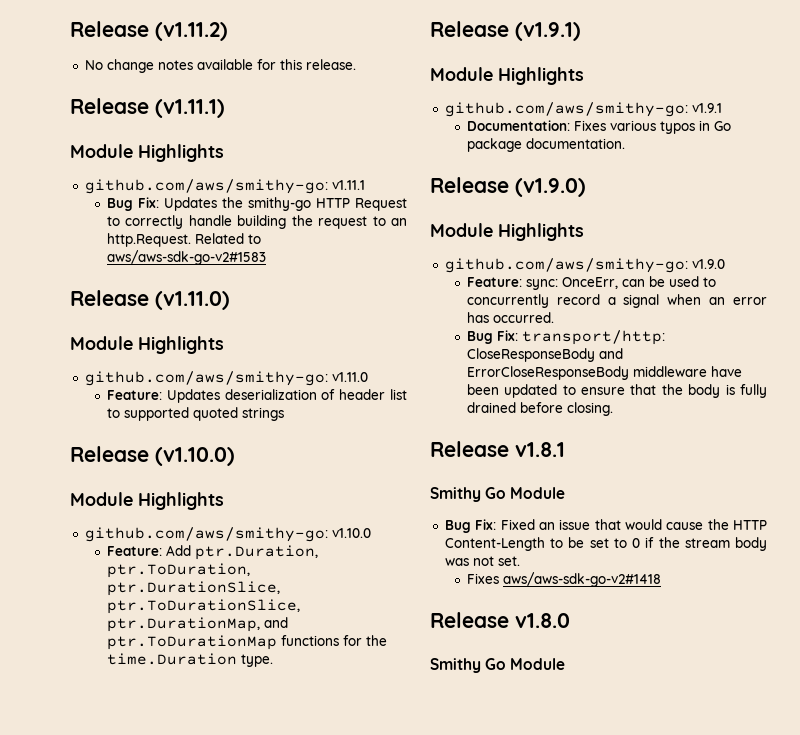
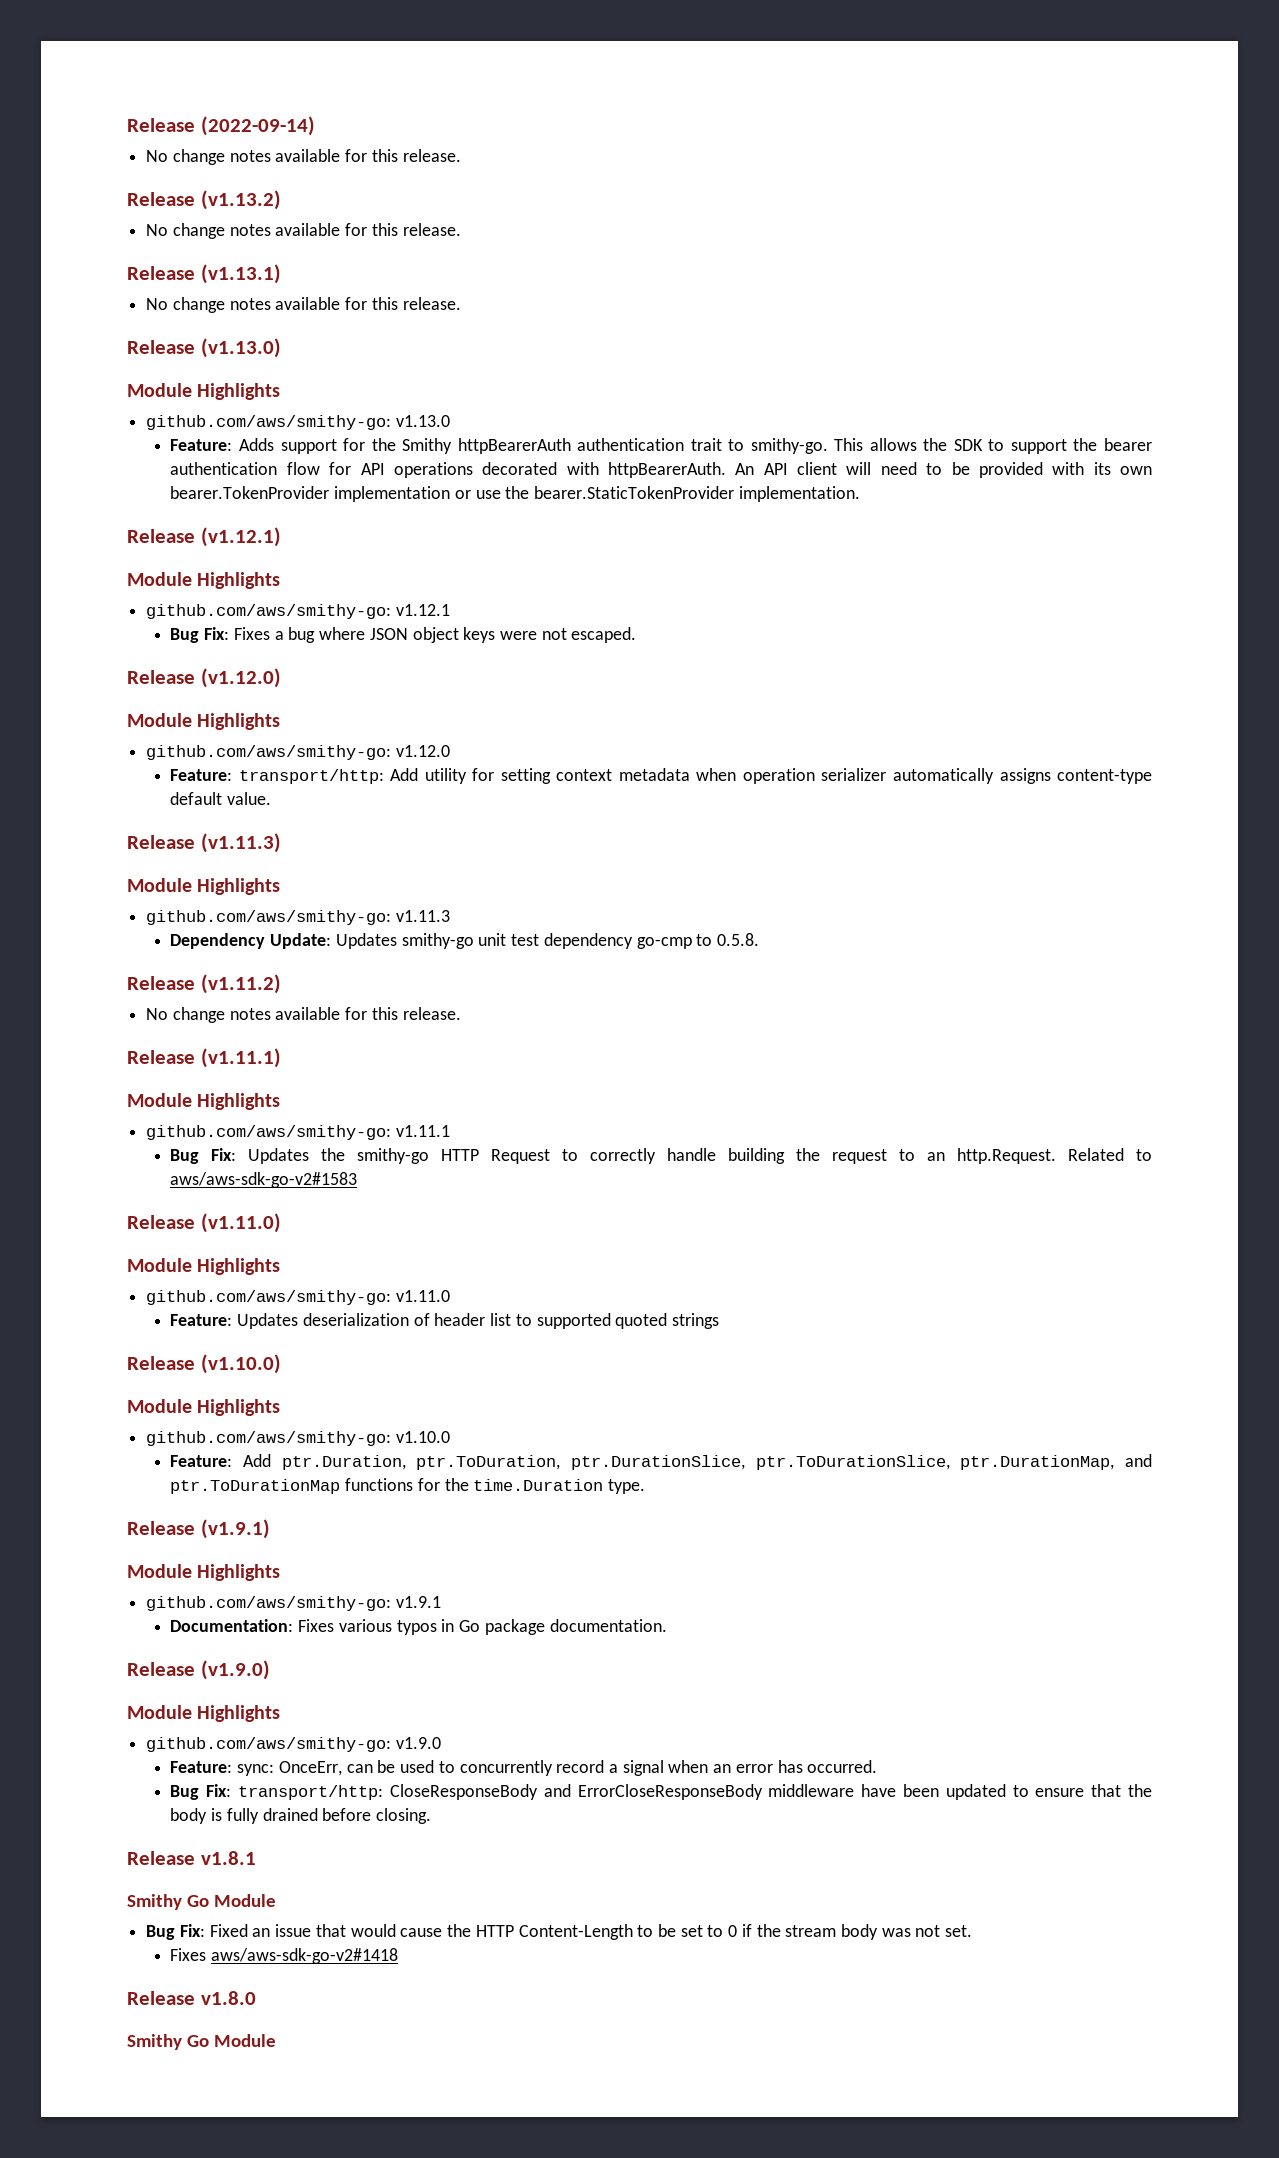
[70,21,149,37] Release -> [127,116,315,136] [146,149,461,165] [127,190,281,210] [146,223,461,239] [127,264,281,284] [146,297,461,313] [127,338,281,358] [127,383,281,400] [146,415,450,430] [170,438,1152,454] [170,462,1153,478] [170,486,860,502] [127,527,281,547] [127,572,281,589] [146,604,450,619] [170,627,637,643] [127,668,281,688] [127,713,281,730] [146,745,450,760] [170,768,1153,784] [170,792,272,805] [127,833,281,853] [127,878,281,895] [146,910,450,925] [170,933,759,949] [127,976,195,990] Release (2022-09-14) // No change notes available for this release. // Release (v1.13.2) // No change notes available for this release. // Release (v1.13.1) // No change notes available for this release. // Release (v1.13.0) // Module Highlights // github.com/aws/smithy-go: v1.13.0 // Feature: Adds support for the Smithy httpBearerAuth authentication trait to smithy-go. This allows the SDK to support the bearer authentication flow for API operations decorated with httpBearerAuth. An API client will need to be provided with its own bearer.TokenProvider implementation or use the bearer.StaticTokenProvider implementation. // Release (v1.12.1) // Module Highlights // github.com/aws/smithy-go: v1.12.1 // Bug Fix: Fixes a bug where JSON object keys were not escaped. // Release (v1.12.0) // Module Highlights // github.com/aws/smithy-go: v1.12.0 // Feature: transport/http: Add utility for setting context metadata when operation serializer automatically assigns content-type default value. // Release (v1.11.3) // Module Highlights // github.com/aws/smithy-go: v1.11.3 // Dependency Update: Updates smithy-go unit test dependency go-cmp to 0.5.8. // Release

